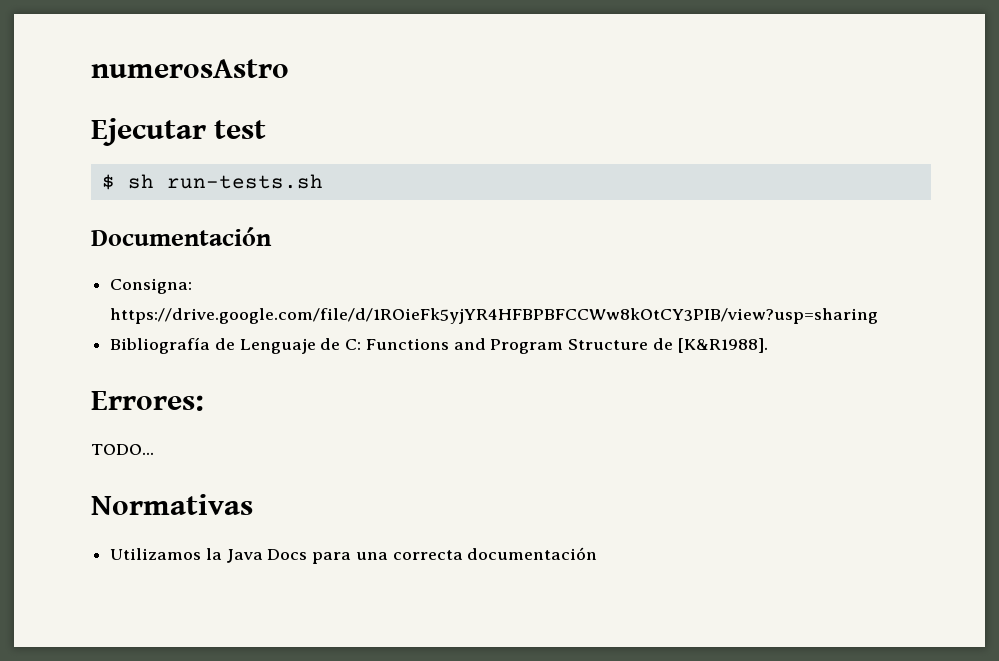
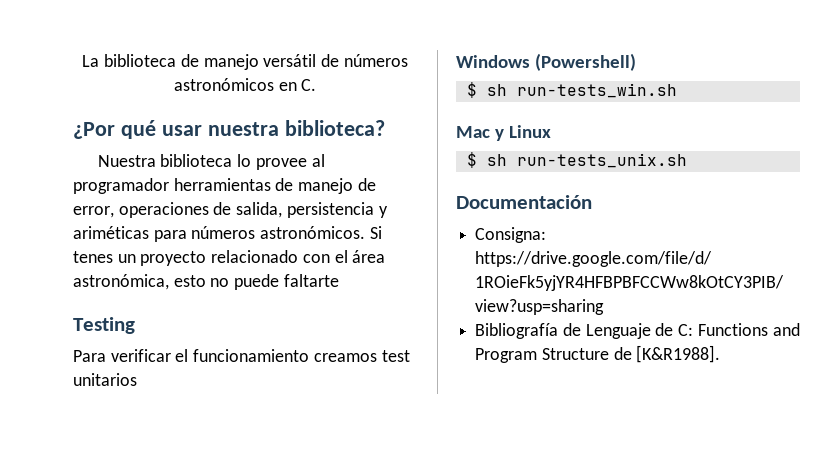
[91,59,289,78] [91,118,267,146] [101,174,323,190] numerosAstro // Ejecutar test // $ sh run-tests.sh -> [82,54,408,70] [173,78,317,91] [73,120,385,139] [97,154,325,170] [73,178,376,194] [73,202,388,218] [73,226,382,242] [73,250,386,266] [73,274,339,290] [73,317,135,334] [73,349,410,362] [73,373,137,386] [456,53,637,71] [466,82,677,98] [456,125,552,141] [466,152,687,168] La biblioteca de manejo versátil de números astronómicos en C. // ¿Por qué usar nuestra biblioteca? // Nuestra biblioteca lo provee al programador herramientas de manejo de error, operaciones de salida, persistencia y ariméticas para números astronómicos. Si tenes un proyecto relacionado con el área astronómica, esto no puede faltarte // Testing // Para verificar el funcionamiento creamos test unitarios // Windows (Powershell) // $ sh run-tests_win.sh // Mac y Linux // $ sh run-tests_unix.sh
[91,391,204,411] [91,444,154,455] [91,494,253,515] [110,547,598,564] // Errores: // TODO... // Normativas // Utilizamos la Java Docs para una correcta documentación -> (721, 354) none

